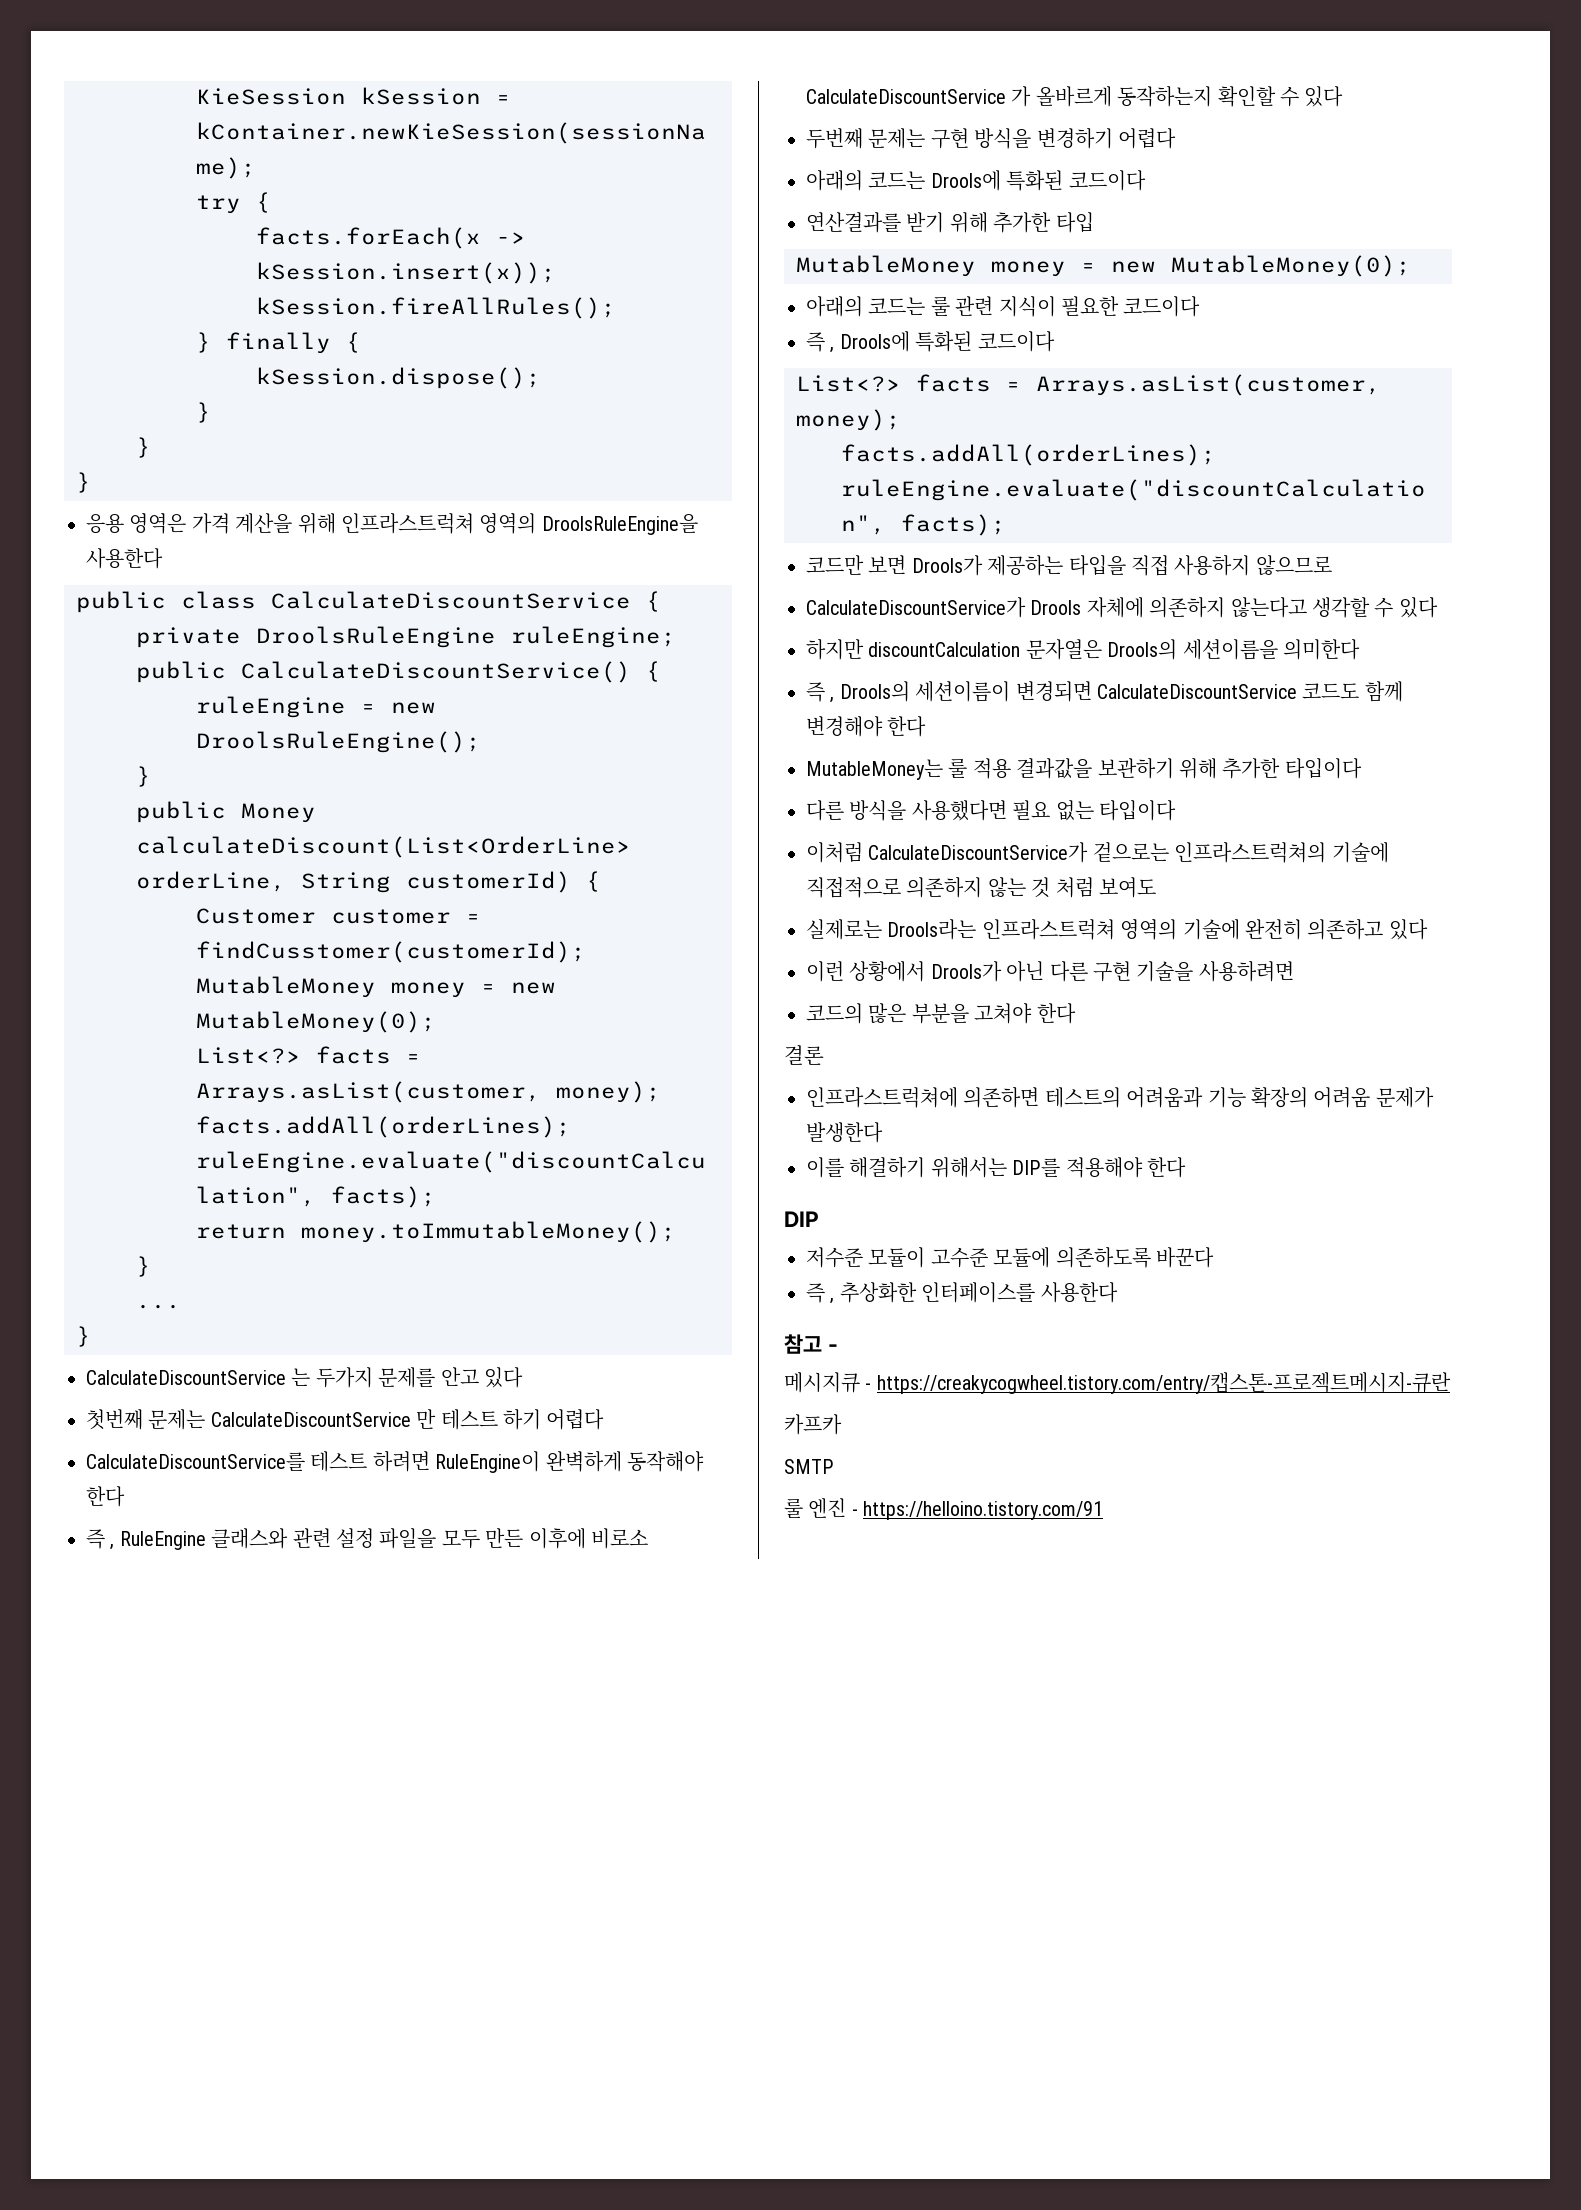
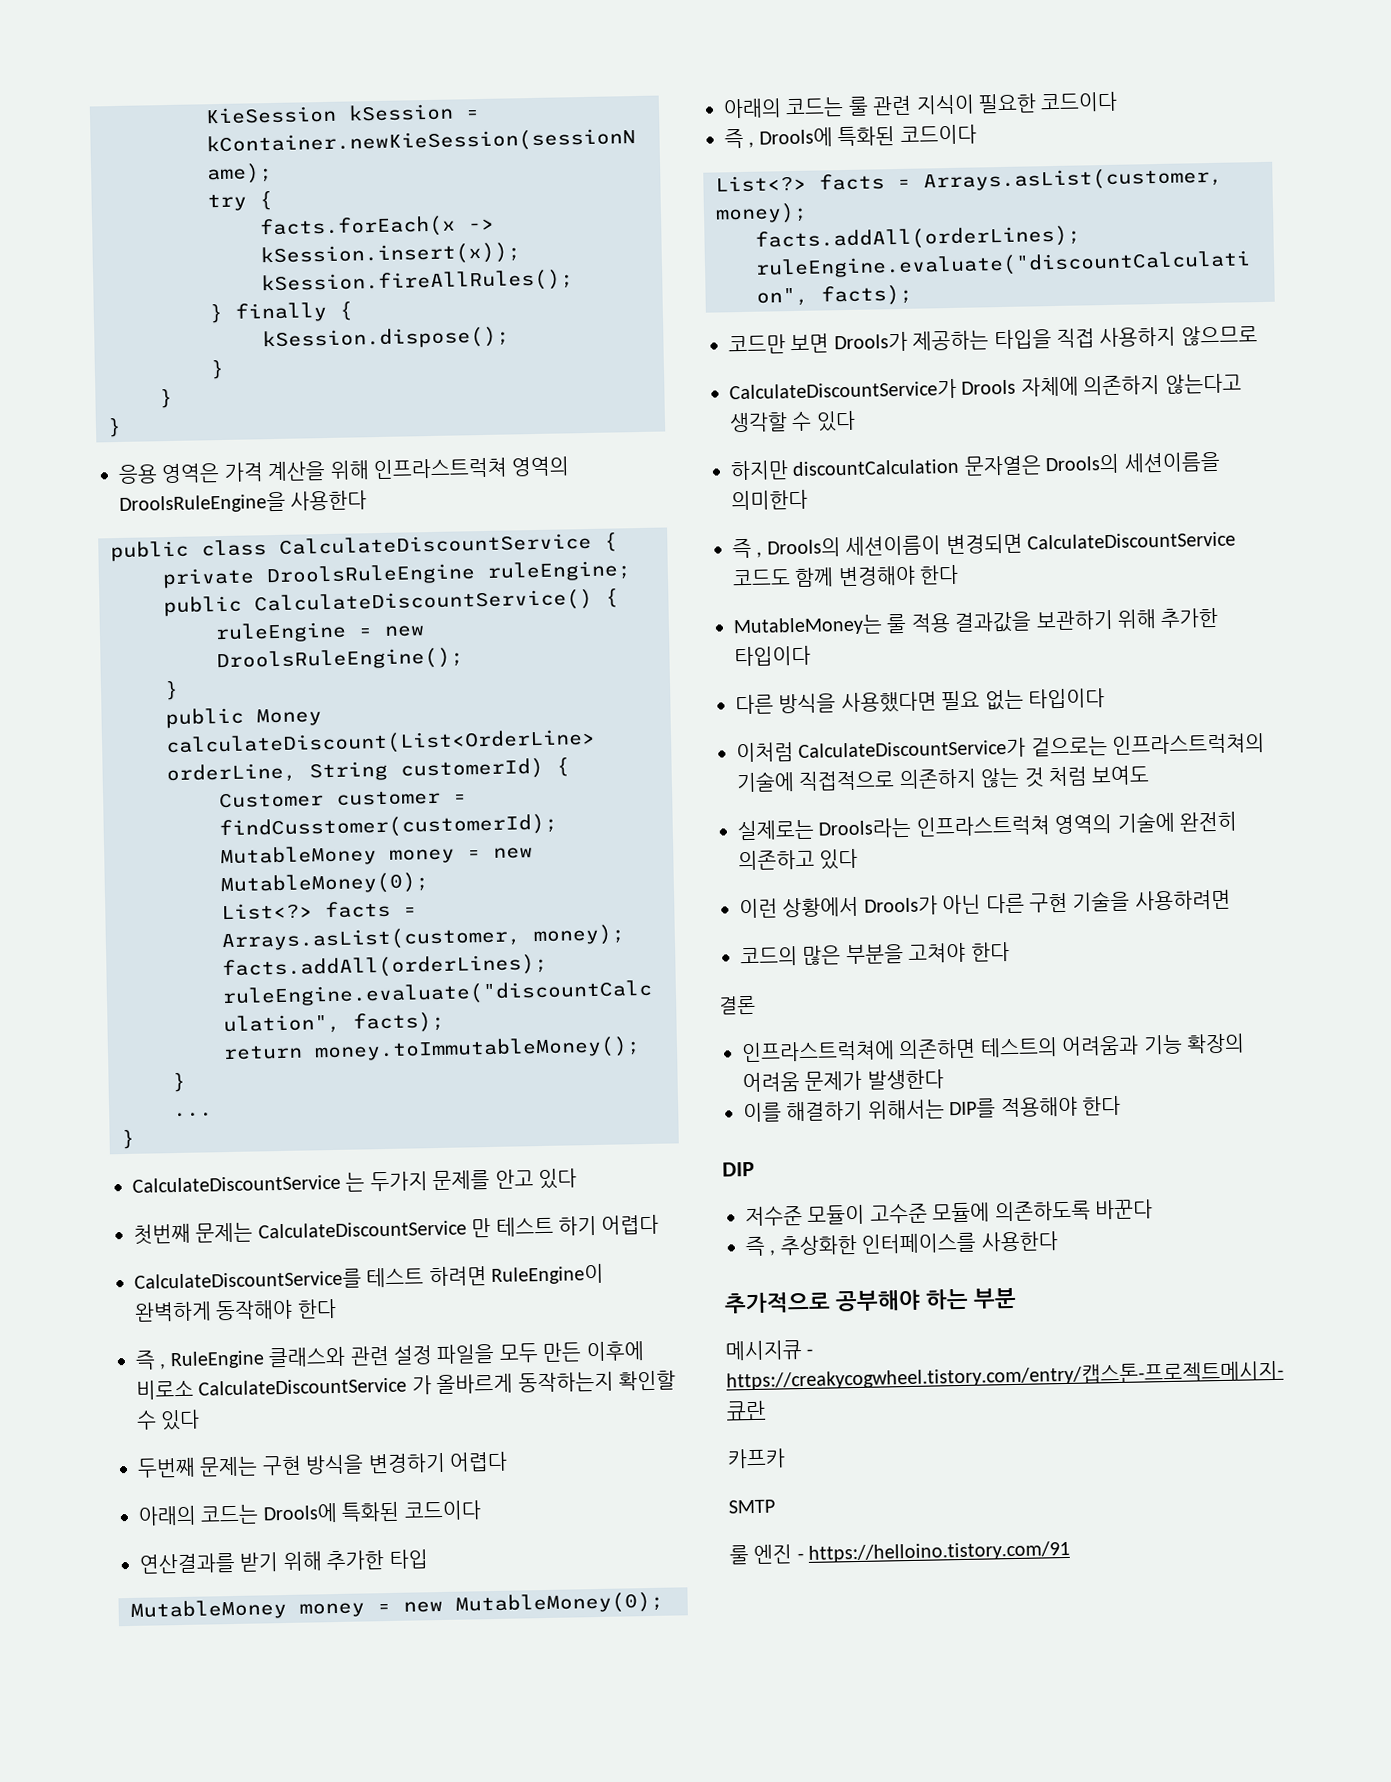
[784,1334,838,1354] 참고 - -> [724,1287,1017,1314] 추가적으로 공부해야 하는 부분

